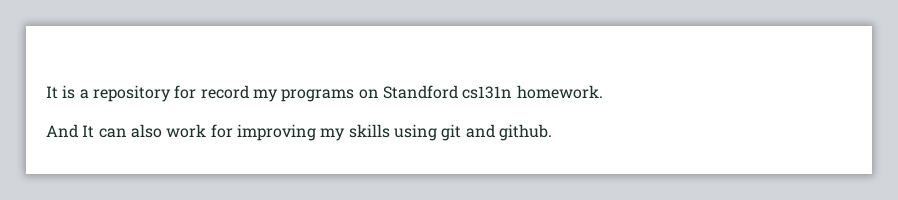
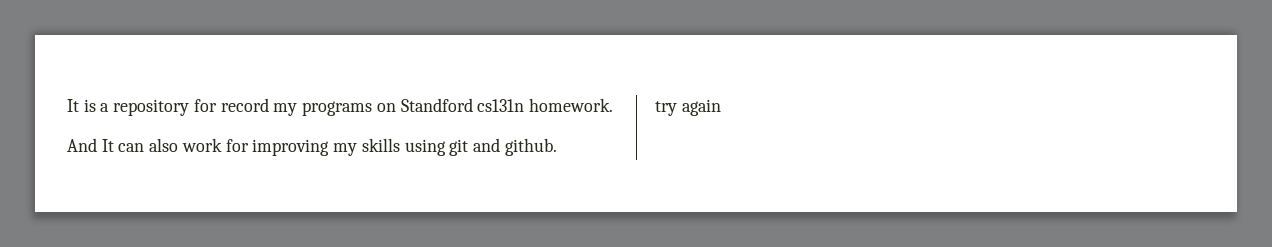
(552, 132) none -> [655,99,721,116] // try again

